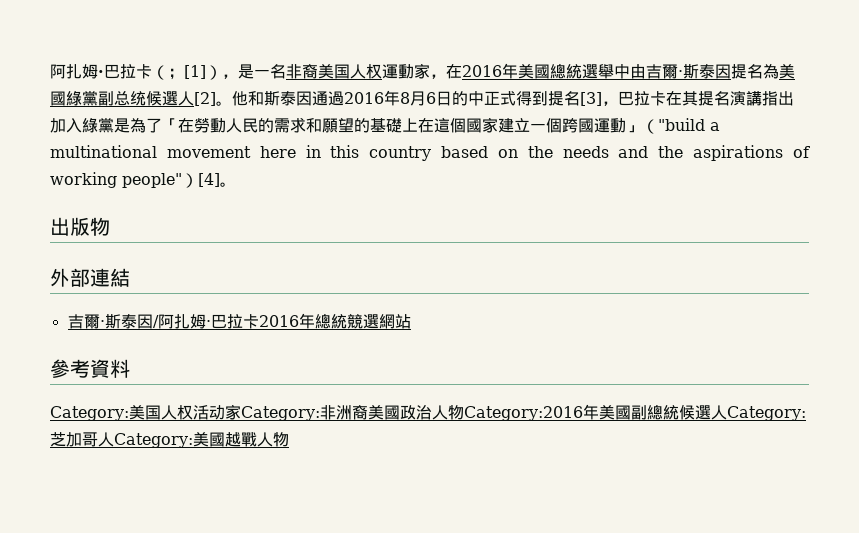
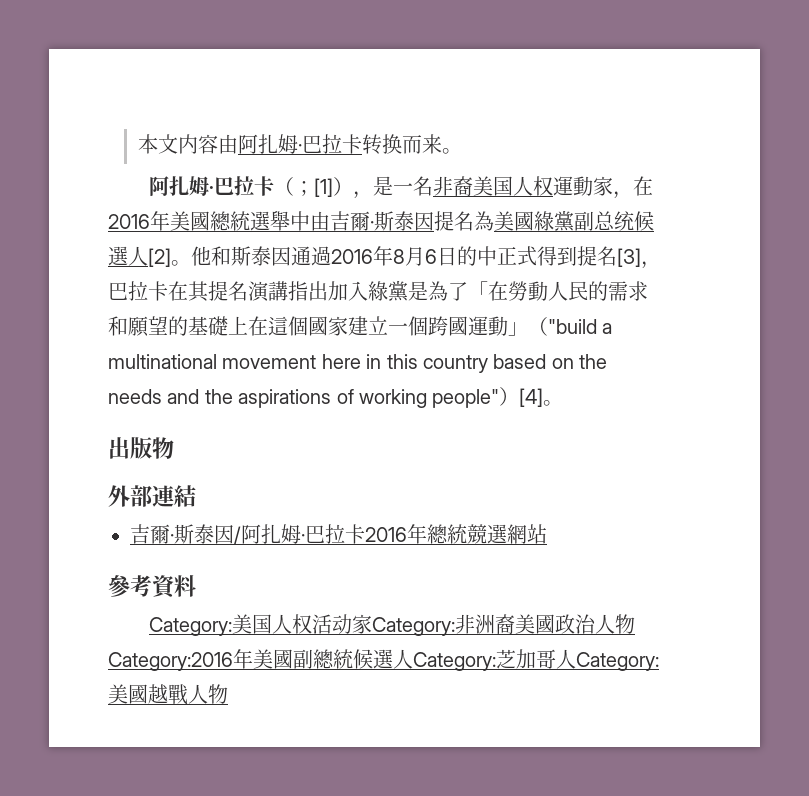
(50, 71) none -> [138,134,463,155] 本文内容由阿扎姆·巴拉卡转换而来。 //

